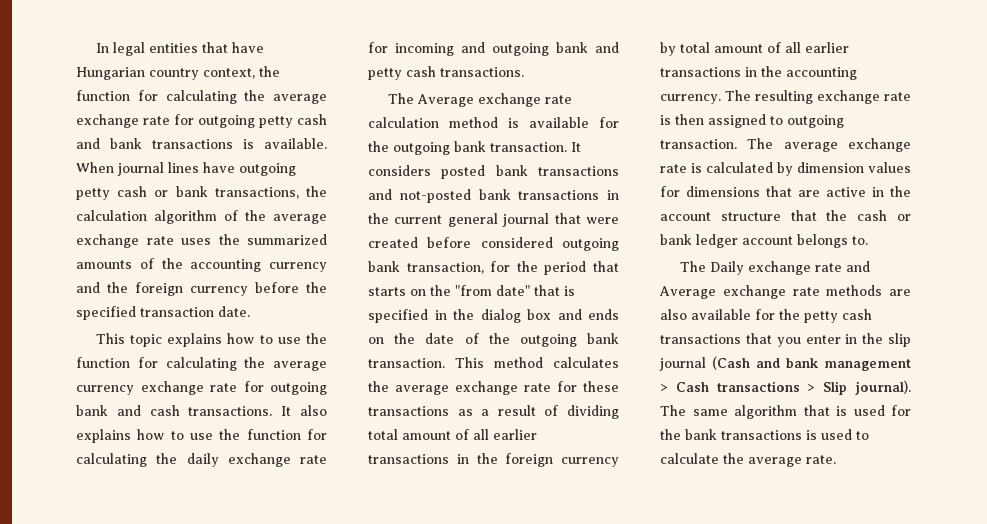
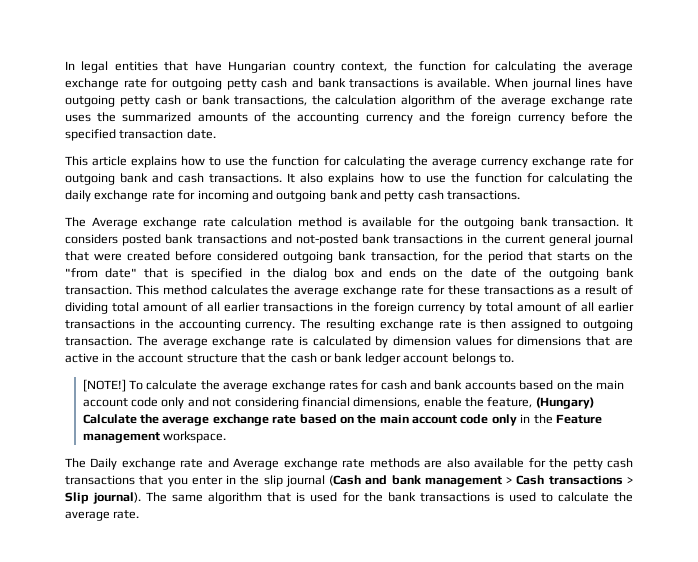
[129,334,162,347] topic -> [92,156,128,166] article
(868, 240) none -> [82,379,625,392] [82,397,594,409] [82,414,602,426] [82,431,227,443] // [NOTE!] To calculate the average exchange rates for cash and bank accounts based on the main account code only and not considering financial dimensions, enable the feature, (Hungary) Calculate the average exchange rate based on the main account code only in the Feature management workspace.

